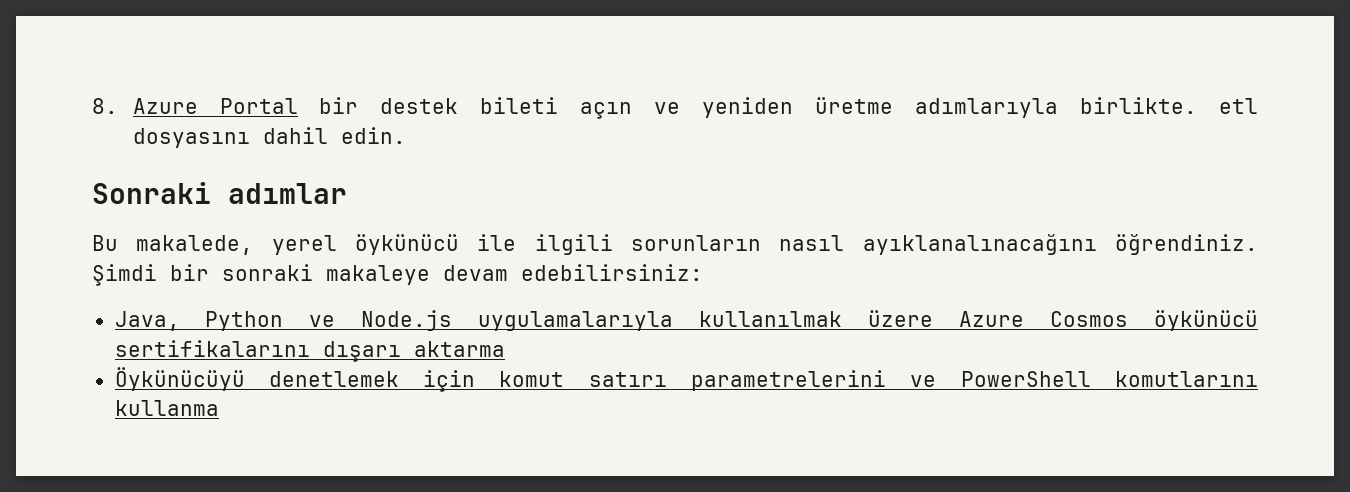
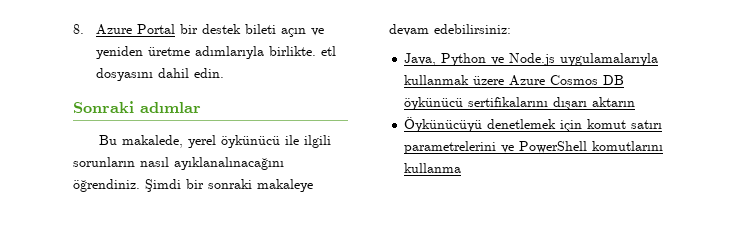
[699,311,843,327] kullanılmak -> [404,75,470,85] kullanmak
(1129, 319) none -> [603,75,625,85] DB
[413,341,505,357] aktarma -> [592,97,636,107] aktarın

